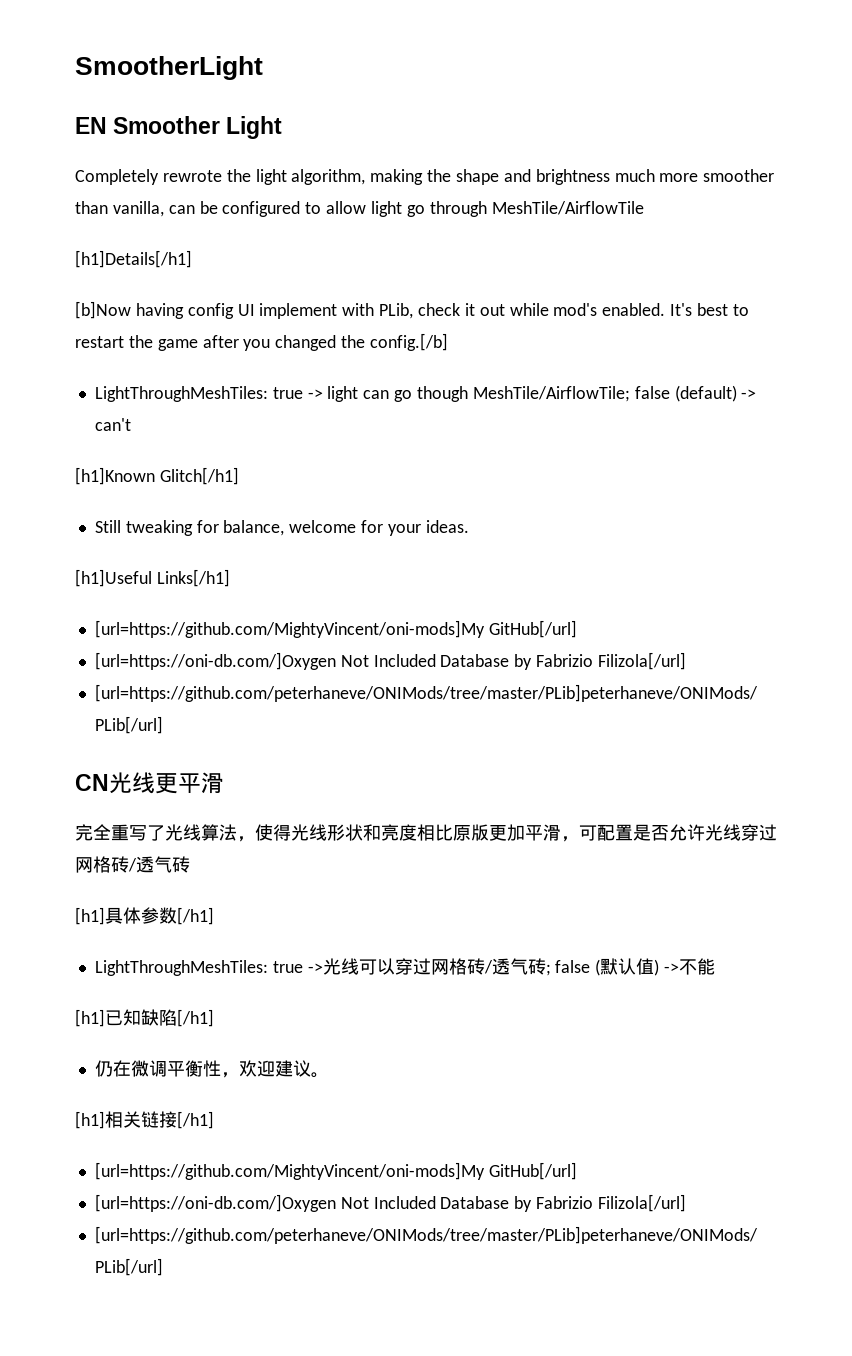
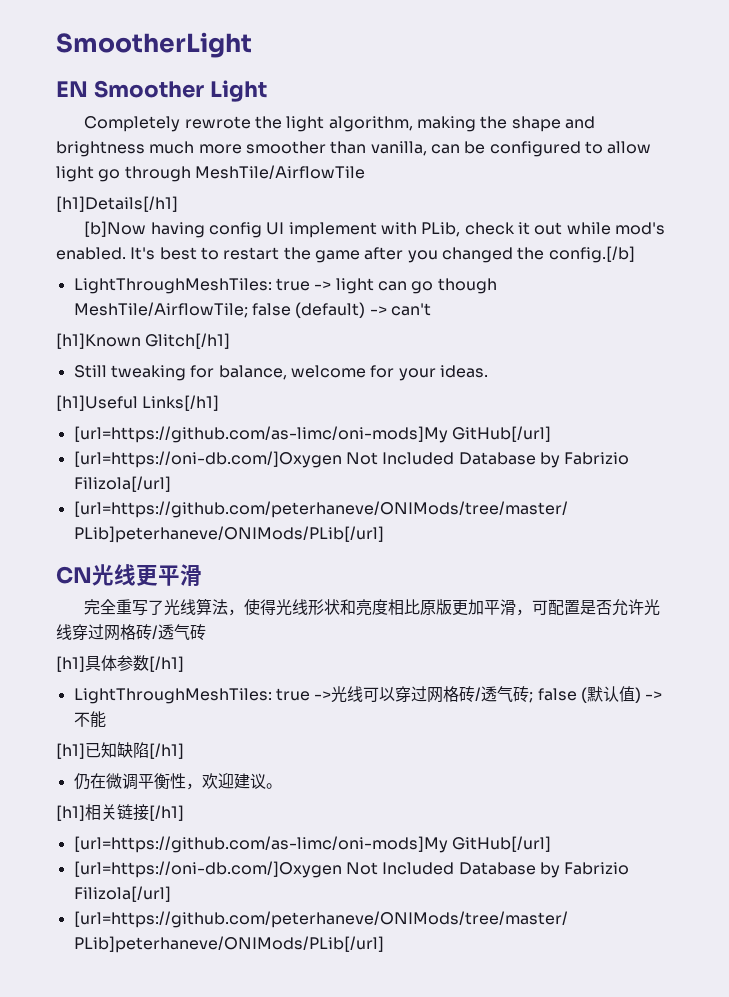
[94,620,485,638] [url=https://github.com/MightyVincent/oni-mods]My -> [73,426,448,443] [url=https://github.com/as-limc/oni-mods]My
[94,1162,485,1180] [url=https://github.com/MightyVincent/oni-mods]My -> [73,836,448,853] [url=https://github.com/as-limc/oni-mods]My

